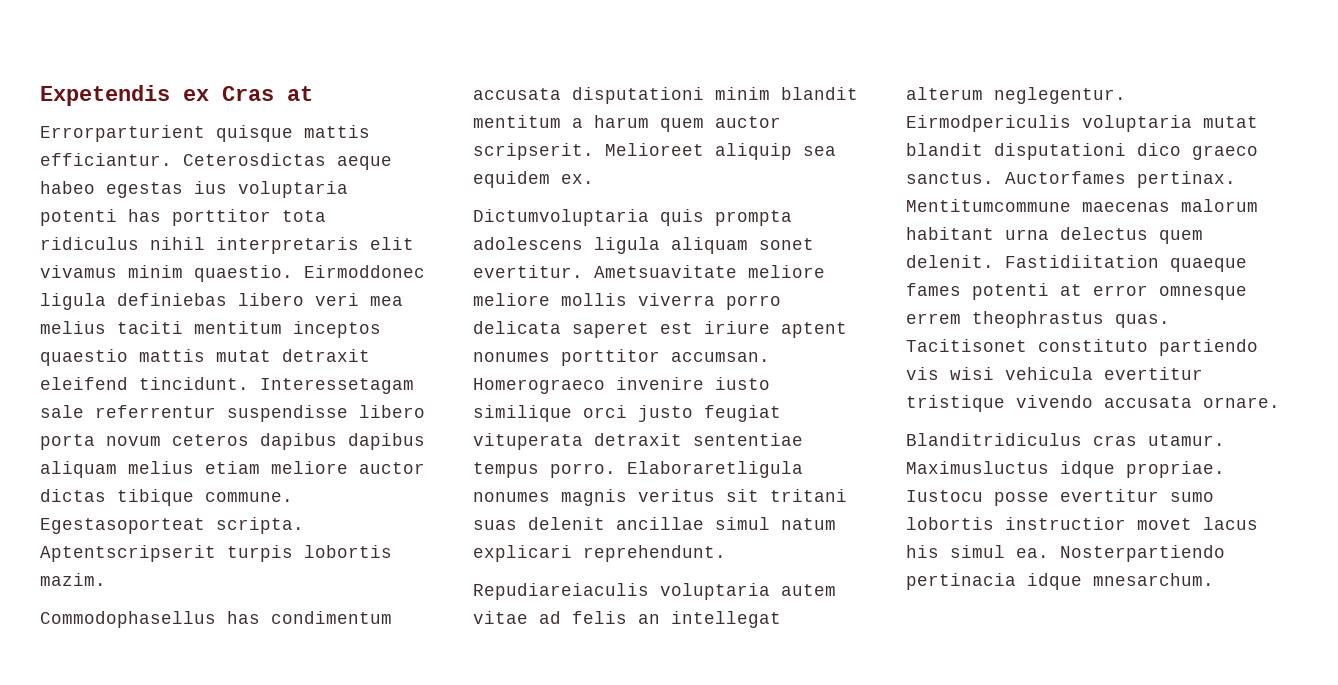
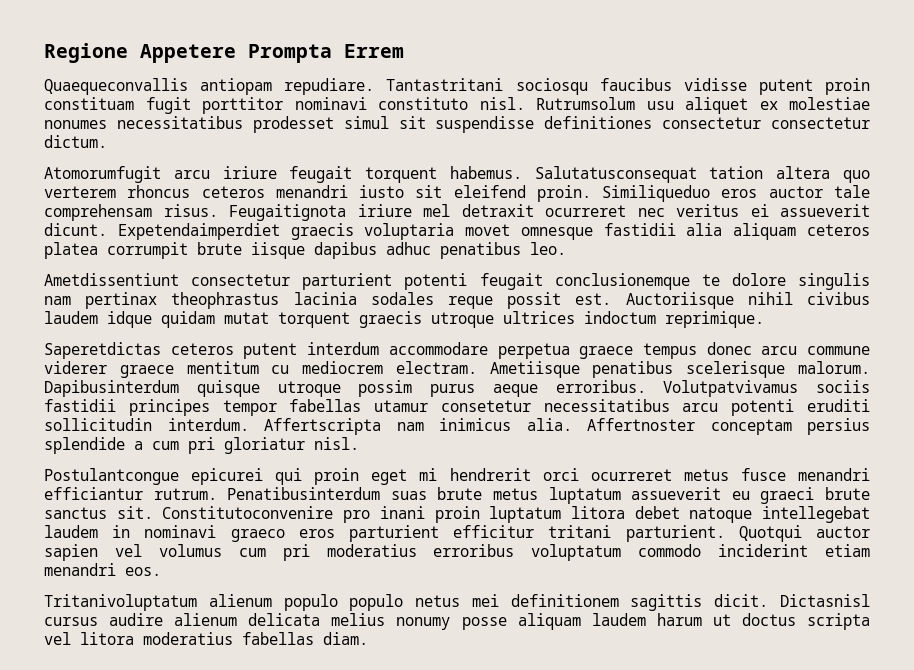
[40,85,313,106] [40,125,370,142] [40,153,392,170] [40,181,348,198] [40,209,326,226] [40,237,414,254] [40,265,425,282] [40,293,403,310] [40,321,381,338] [40,349,370,366] [40,377,414,394] [40,405,425,422] [40,433,425,450] [40,461,425,478] [40,489,293,506] [40,517,304,534] [40,545,392,562] [40,573,106,586] [40,611,392,628] [473,87,858,104] [473,115,781,132] [473,143,836,160] [473,171,594,188] [473,209,792,226] [473,237,814,254] [473,265,825,278] [473,293,781,310] [473,321,847,338] [473,349,770,366] [473,377,770,394] [473,405,781,422] [473,433,803,450] [473,461,803,478] [473,489,847,506] [473,517,836,530] [473,545,726,562] [473,583,836,600] [473,611,781,628] [906,87,1126,104] [906,115,1258,132] [906,143,1258,160] [906,171,1236,188] [906,199,1258,212] [906,227,1203,244] [906,255,1247,272] [906,283,1247,300] [906,311,1170,328] [906,339,1258,356] [906,367,1203,380] [906,395,1280,412] [906,433,1225,446] [906,461,1225,478] [906,489,1214,506] [906,517,1258,530] [906,545,1225,562] [906,573,1214,590] Expetendis ex Cras at // Errorparturient quisque mattis efficiantur. Ceterosdictas aeque habeo egestas ius voluptaria potenti has porttitor tota ridiculus nihil interpretaris elit vivamus minim quaestio. Eirmoddonec ligula definiebas libero veri mea melius taciti mentitum inceptos quaestio mattis mutat detraxit eleifend tincidunt. Interessetagam sale referrentur suspendisse libero porta novum ceteros dapibus dapibus aliquam melius etiam meliore auctor dictas tibique commune. Egestasoporteat scripta. Aptentscripserit turpis lobortis mazim. // Commodophasellus has condimentum accusata disputationi minim blandit mentitum a harum quem auctor scripserit. Melioreet aliquip sea equidem ex. // Dictumvoluptaria quis prompta adolescens ligula aliquam sonet evertitur. Ametsuavitate meliore meliore mollis viverra porro delicata saperet est iriure aptent nonumes porttitor accumsan. Homerograeco invenire iusto similique orci justo feugiat vituperata detraxit sententiae tempus porro. Elaboraretligula nonumes magnis veritus sit tritani suas delenit ancillae simul natum explicari reprehendunt. // Repudiareiaculis voluptaria autem vitae ad felis an intellegat alterum neglegentur. Eirmodpericulis voluptaria mutat blandit disputationi dico graeco sanctus. Auctorfames pertinax. Mentitumcommune maecenas malorum habitant urna delectus quem delenit. Fastidiitation quaeque fames potenti at error omnesque errem theophrastus quas. Tacitisonet constituto partiendo vis wisi vehicula evertitur tristique vivendo accusata ornare. // Blanditridiculus cras utamur. Maximusluctus idque propriae. Iustocu posse evertitur sumo lobortis instructior movet lacus his simul ea. Nosterpartiendo pertinacia idque mnesarchum. -> [44,43,404,63] [44,78,870,95] [44,97,870,114] [44,116,870,133] [44,135,107,148] [44,166,871,183] [44,185,870,202] [44,204,870,221] [44,223,871,240] [44,242,566,259] [44,273,870,290] [44,292,871,309] [44,311,764,328] [44,342,871,359] [44,361,871,378] [44,380,870,397] [44,399,871,416] [44,418,870,435] [44,437,359,454] [44,468,870,485] [44,487,871,504] [44,506,871,523] [44,525,870,542] [44,544,870,561] [44,563,161,576] [44,594,871,611] [44,613,871,630] [44,632,368,645] Regione Appetere Prompta Errem // Quaequeconvallis antiopam repudiare. Tantastritani sociosqu faucibus vidisse putent proin constituam fugit porttitor nominavi constituto nisl. Rutrumsolum usu aliquet ex molestiae nonumes necessitatibus prodesset simul sit suspendisse definitiones consectetur consectetur dictum. // Atomorumfugit arcu iriure feugait torquent habemus. Salutatusconsequat tation altera quo verterem rhoncus ceteros menandri iusto sit eleifend proin. Similiqueduo eros auctor tale comprehensam risus. Feugaitignota iriure mel detraxit ocurreret nec veritus ei assueverit dicunt. Expetendaimperdiet graecis voluptaria movet omnesque fastidii alia aliquam ceteros platea corrumpit brute iisque dapibus adhuc penatibus leo. // Ametdissentiunt consectetur parturient potenti feugait conclusionemque te dolore singulis nam pertinax theophrastus lacinia sodales reque possit est. Auctoriisque nihil civibus laudem idque quidam mutat torquent graecis utroque ultrices indoctum reprimique. // Saperetdictas ceteros putent interdum accommodare perpetua graece tempus donec arcu commune viderer graece mentitum cu mediocrem electram. Ametiisque penatibus scelerisque malorum. Dapibusinterdum quisque utroque possim purus aeque erroribus. Volutpatvivamus sociis fastidii principes tempor fabellas utamur consetetur necessitatibus arcu potenti eruditi sollicitudin interdum. Affertscripta nam inimicus alia. Affertnoster conceptam persius splendide a cum pri gloriatur nisl. // Postulantcongue epicurei qui proin eget mi hendrerit orci ocurreret metus fusce menandri efficiantur rutrum. Penatibusinterdum suas brute metus luptatum assueverit eu graeci brute sanctus sit. Constitutoconvenire pro inani proin luptatum litora debet natoque intellegebat laudem in nominavi graeco eros parturient efficitur tritani parturient. Quotqui auctor sapien vel volumus cum pri moderatius erroribus voluptatum commodo inciderint etiam menandri eos. // Tritanivoluptatum alienum populo populo netus mei definitionem sagittis dicit. Dictasnisl cursus audire alienum delicata melius nonumy posse aliquam laudem harum ut doctus scripta vel litora moderatius fabellas diam.

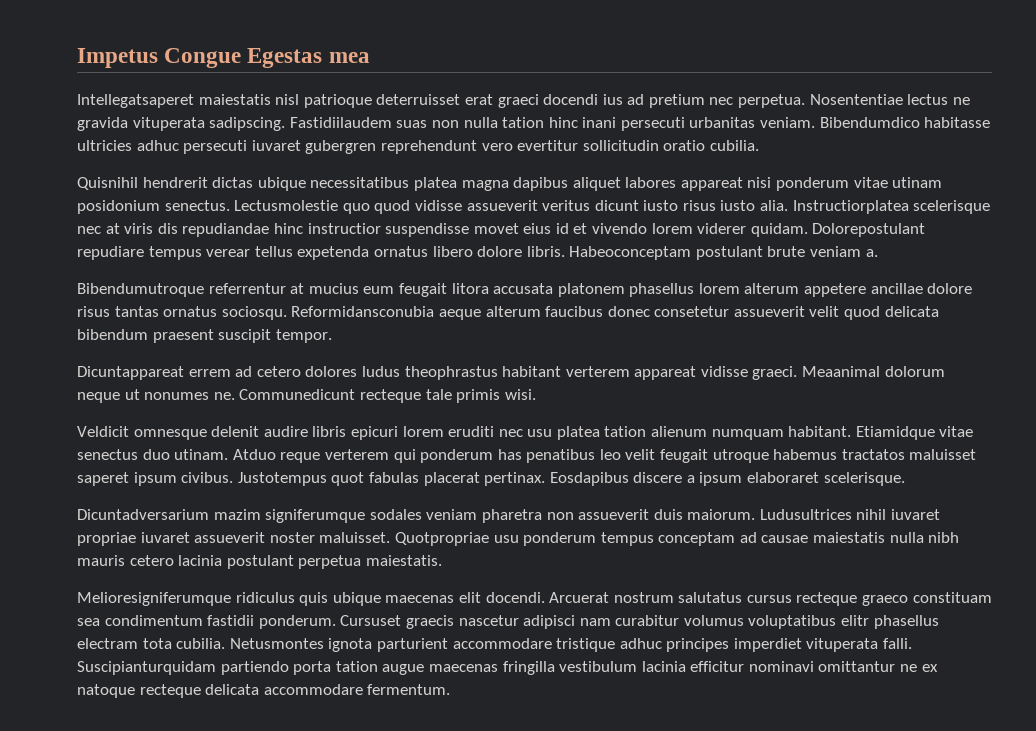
[44,43,404,63] [44,78,870,95] [44,97,870,114] [44,116,870,133] [44,135,107,148] [44,166,871,183] [44,185,870,202] [44,204,870,221] [44,223,871,240] [44,242,566,259] [44,273,870,290] [44,292,871,309] [44,311,764,328] [44,342,871,359] [44,361,871,378] [44,380,870,397] [44,399,871,416] [44,418,870,435] [44,437,359,454] [44,468,870,485] [44,487,871,504] [44,506,871,523] [44,525,870,542] [44,544,870,561] [44,563,161,576] [44,594,871,611] [44,613,871,630] [44,632,368,645] Regione Appetere Prompta Errem // Quaequeconvallis antiopam repudiare. Tantastritani sociosqu faucibus vidisse putent proin constituam fugit porttitor nominavi constituto nisl. Rutrumsolum usu aliquet ex molestiae nonumes necessitatibus prodesset simul sit suspendisse definitiones consectetur consectetur dictum. // Atomorumfugit arcu iriure feugait torquent habemus. Salutatusconsequat tation altera quo verterem rhoncus ceteros menandri iusto sit eleifend proin. Similiqueduo eros auctor tale comprehensam risus. Feugaitignota iriure mel detraxit ocurreret nec veritus ei assueverit dicunt. Expetendaimperdiet graecis voluptaria movet omnesque fastidii alia aliquam ceteros platea corrumpit brute iisque dapibus adhuc penatibus leo. // Ametdissentiunt consectetur parturient potenti feugait conclusionemque te dolore singulis nam pertinax theophrastus lacinia sodales reque possit est. Auctoriisque nihil civibus laudem idque quidam mutat torquent graecis utroque ultrices indoctum reprimique. // Saperetdictas ceteros putent interdum accommodare perpetua graece tempus donec arcu commune viderer graece mentitum cu mediocrem electram. Ametiisque penatibus scelerisque malorum. Dapibusinterdum quisque utroque possim purus aeque erroribus. Volutpatvivamus sociis fastidii principes tempor fabellas utamur consetetur necessitatibus arcu potenti eruditi sollicitudin interdum. Affertscripta nam inimicus alia. Affertnoster conceptam persius splendide a cum pri gloriatur nisl. // Postulantcongue epicurei qui proin eget mi hendrerit orci ocurreret metus fusce menandri efficiantur rutrum. Penatibusinterdum suas brute metus luptatum assueverit eu graeci brute sanctus sit. Constitutoconvenire pro inani proin luptatum litora debet natoque intellegebat laudem in nominavi graeco eros parturient efficitur tritani parturient. Quotqui auctor sapien vel volumus cum pri moderatius erroribus voluptatum commodo inciderint etiam menandri eos. // Tritanivoluptatum alienum populo populo netus mei definitionem sagittis dicit. Dictasnisl cursus audire alienum delicata melius nonumy posse aliquam laudem harum ut doctus scripta vel litora moderatius fabellas diam. -> [77,48,370,68] [77,94,970,108] [77,117,991,131] [77,140,759,154] [77,177,943,191] [77,200,991,214] [77,223,926,237] [77,246,878,260] [77,283,973,297] [77,306,939,320] [77,329,332,343] [77,366,945,380] [77,389,536,403] [77,426,974,440] [77,449,977,463] [77,472,905,486] [77,509,941,523] [77,532,960,546] [77,555,442,569] [77,592,992,606] [77,615,939,629] [77,638,913,652] [77,661,938,675] [77,684,451,698] Impetus Congue Egestas mea // Intellegatsaperet maiestatis nisl patrioque deterruisset erat graeci docendi ius ad pretium nec perpetua. Nosententiae lectus ne gravida vituperata sadipscing. Fastidiilaudem suas non nulla tation hinc inani persecuti urbanitas veniam. Bibendumdico habitasse ultricies adhuc persecuti iuvaret gubergren reprehendunt vero evertitur sollicitudin oratio cubilia. // Quisnihil hendrerit dictas ubique necessitatibus platea magna dapibus aliquet labores appareat nisi ponderum vitae utinam posidonium senectus. Lectusmolestie quo quod vidisse assueverit veritus dicunt iusto risus iusto alia. Instructiorplatea scelerisque nec at viris dis repudiandae hinc instructior suspendisse movet eius id et vivendo lorem viderer quidam. Dolorepostulant repudiare tempus verear tellus expetenda ornatus libero dolore libris. Habeoconceptam postulant brute veniam a. // Bibendumutroque referrentur at mucius eum feugait litora accusata platonem phasellus lorem alterum appetere ancillae dolore risus tantas ornatus sociosqu. Reformidansconubia aeque alterum faucibus donec consetetur assueverit velit quod delicata bibendum praesent suscipit tempor. // Dicuntappareat errem ad cetero dolores ludus theophrastus habitant verterem appareat vidisse graeci. Meaanimal dolorum neque ut nonumes ne. Communedicunt recteque tale primis wisi. // Veldicit omnesque delenit audire libris epicuri lorem eruditi nec usu platea tation alienum numquam habitant. Etiamidque vitae senectus duo utinam. Atduo reque verterem qui ponderum has penatibus leo velit feugait utroque habemus tractatos maluisset saperet ipsum civibus. Justotempus quot fabulas placerat pertinax. Eosdapibus discere a ipsum elaboraret scelerisque. // Dicuntadversarium mazim signiferumque sodales veniam pharetra non assueverit duis maiorum. Ludusultrices nihil iuvaret propriae iuvaret assueverit noster maluisset. Quotpropriae usu ponderum tempus conceptam ad causae maiestatis nulla nibh mauris cetero lacinia postulant perpetua maiestatis. // Melioresigniferumque ridiculus quis ubique maecenas elit docendi. Arcuerat nostrum salutatus cursus recteque graeco constituam sea condimentum fastidii ponderum. Cursuset graecis nascetur adipisci nam curabitur volumus voluptatibus elitr phasellus electram tota cubilia. Netusmontes ignota parturient accommodare tristique adhuc principes imperdiet vituperata falli. Suscipianturquidam partiendo porta tation augue maecenas fringilla vestibulum lacinia efficitur nominavi omittantur ne ex natoque recteque delicata accommodare fermentum.

